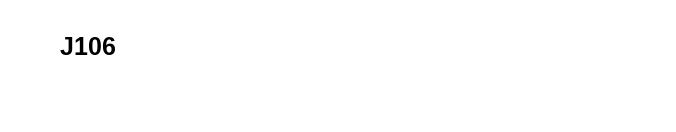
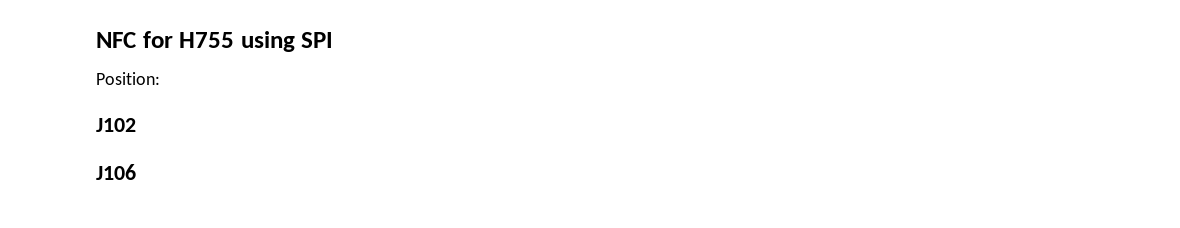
(60, 46) none -> [96,31,334,52] [96,72,160,85] [96,118,136,132] NFC for H755 using SPI // Position: // J102 //

